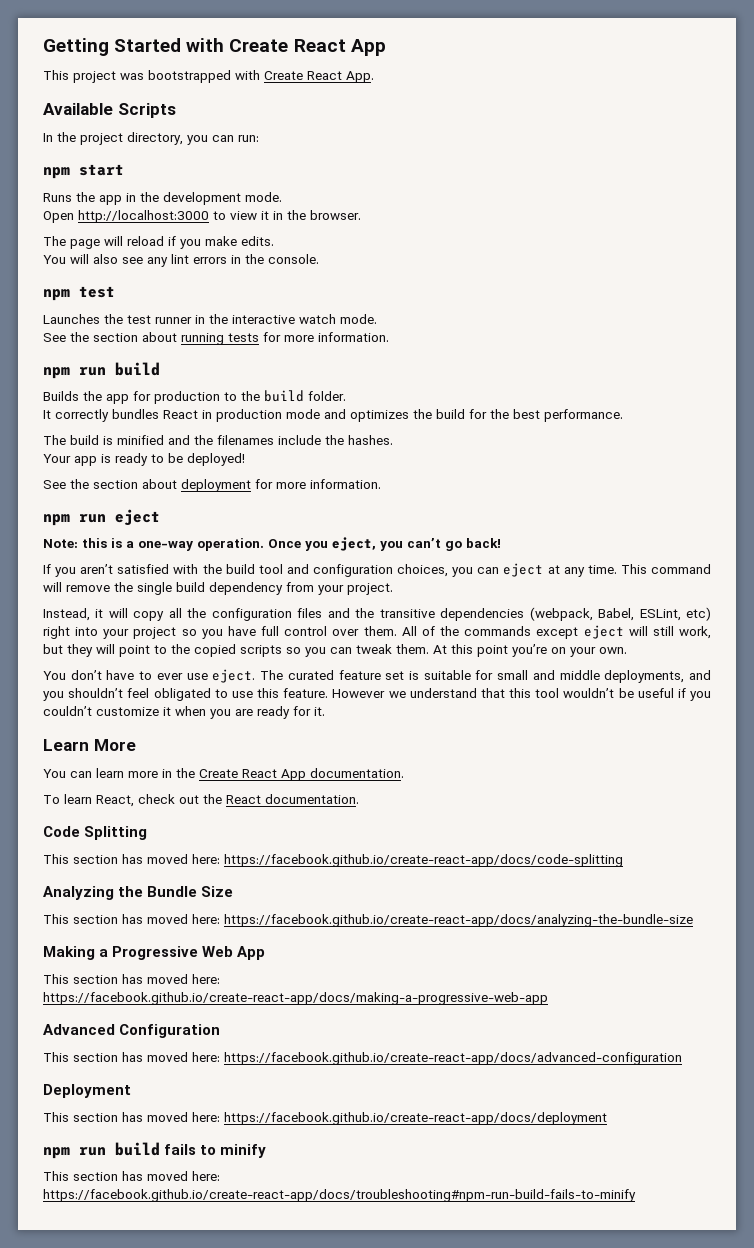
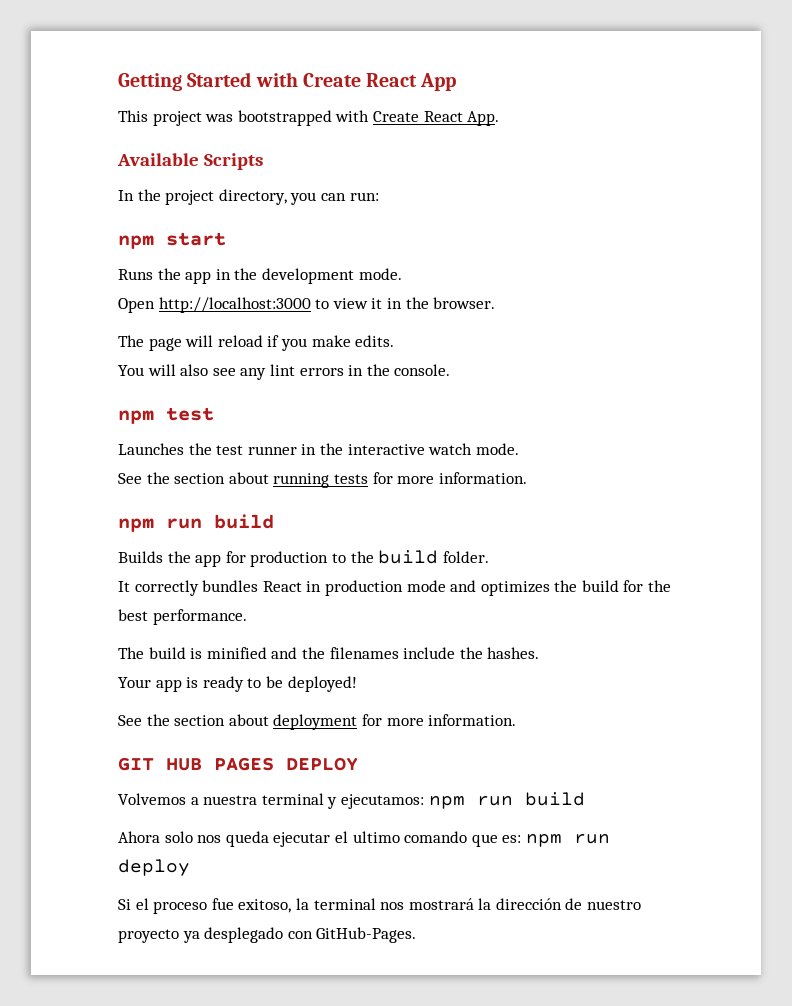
[43,509,160,526] [43,537,501,551] [43,563,711,577] [43,582,393,595] [43,607,711,621] [43,625,711,639] [43,644,627,657] [43,669,711,683] [43,688,711,701] [43,706,325,719] [43,739,136,751] [43,768,404,781] [43,794,359,807] [43,826,148,840] [43,854,623,867] [43,886,234,900] [43,914,693,927] [43,946,266,960] [43,974,220,984] [43,992,548,1005] [43,1024,221,1038] [43,1052,682,1065] [43,1084,131,1098] [43,1112,607,1125] [43,1142,267,1159] [43,1171,220,1181] [43,1189,636,1202] npm run eject // Note: this is a one-way operation. Once you eject, you can’t go back! // If you aren’t satisfied with the build tool and configuration choices, you can eject at any time. This command will remove the single build dependency from your project. // Instead, it will copy all the configuration files and the transitive dependencies (webpack, Babel, ESLint, etc) right into your project so you have full control over them. All of the commands except eject will still work, but they will point to the copied scripts so you can tweak them. At this point you’re on your own. // You don’t have to ever use eject. The curated feature set is suitable for small and middle deployments, and you shouldn’t feel obligated to use this feature. However we understand that this tool wouldn’t be useful if you couldn’t customize it when you are ready for it. // Learn More // You can learn more in the Create React App documentation. // To learn React, check out the React documentation. // Code Splitting // This section has moved here: https://facebook.github.io/create-react-app/docs/code-splitting // Analyzing the Bundle Size // This section has moved here: https://facebook.github.io/create-react-app/docs/analyzing-the-bundle-size // Making a Progressive Web App // This section has moved here: https://facebook.github.io/create-react-app/docs/making-a-progressive-web-app // Advanced Configuration // This section has moved here: https://facebook.github.io/create-react-app/docs/advanced-configuration // Deployment // This section has moved here: https://facebook.github.io/create-react-app/docs/deployment // npm run build fails to minify // This section has moved here: https://facebook.github.io/create-react-app/docs/troubleshooting#npm-run-build-fails-to-minify -> [118,757,358,771] [118,792,585,809] [118,831,610,847] [118,859,190,876] [118,898,642,914] [118,927,417,943] GIT HUB PAGES DEPLOY // Volvemos a nuestra terminal y ejecutamos: npm run build // Ahora solo nos queda ejecutar el ultimo comando que es: npm run deploy // Si el proceso fue exitoso, la terminal nos mostrará la dirección de nuestro proyecto ya desplegado con GitHub-Pages.

